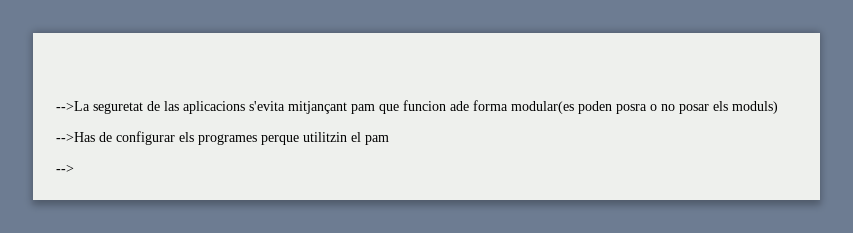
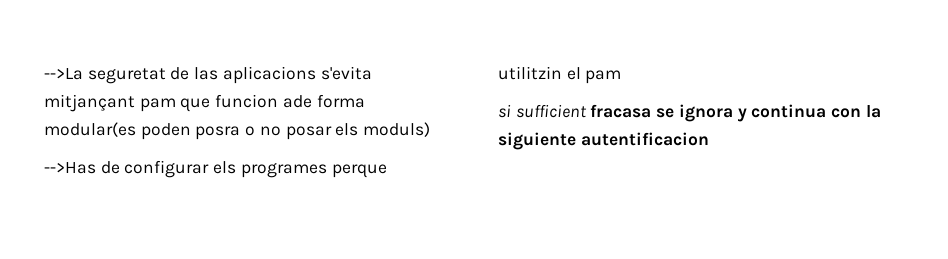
[56,164,74,173] --> -> [498,104,881,122] [498,132,709,150] si sufficient fracasa se ignora y continua con la siguiente autentificacion

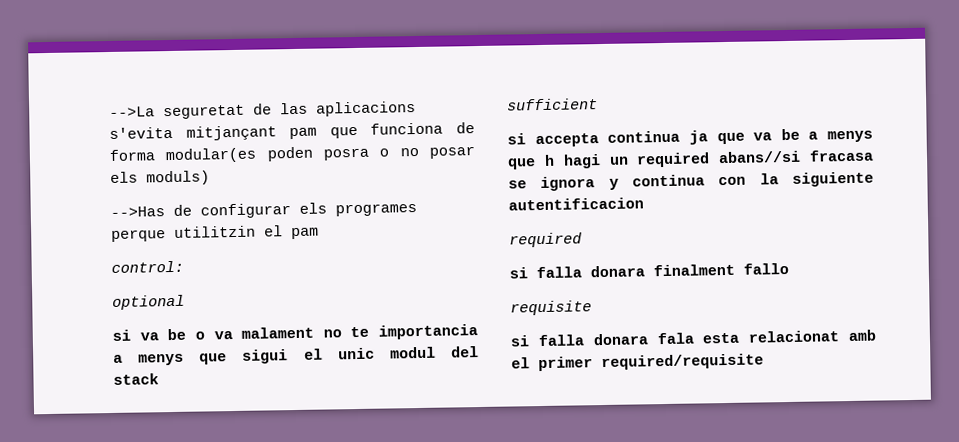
[215,94,312,108] funcion ade -> [370,122,475,135] funciona de
[498,104,587,118] // si sufficient -> [111,260,184,273] [112,294,185,310] [112,324,478,341] [113,346,479,366] [113,373,159,385] [507,98,598,111] [507,128,873,148] [507,150,802,170] // control: // optional // si va be o va malament no te importancia a menys que sigui el unic modul del stack // sufficient // si accepta continua ja que va be a menys que h hagi un required abans//si
(709, 139) none -> [509,232,582,248] [509,262,789,279] [510,300,592,316] [510,329,876,347] [511,353,764,372] // required // si falla donara finalment fallo // requisite // si falla donara fala esta relacionat amb el primer required/requisite

